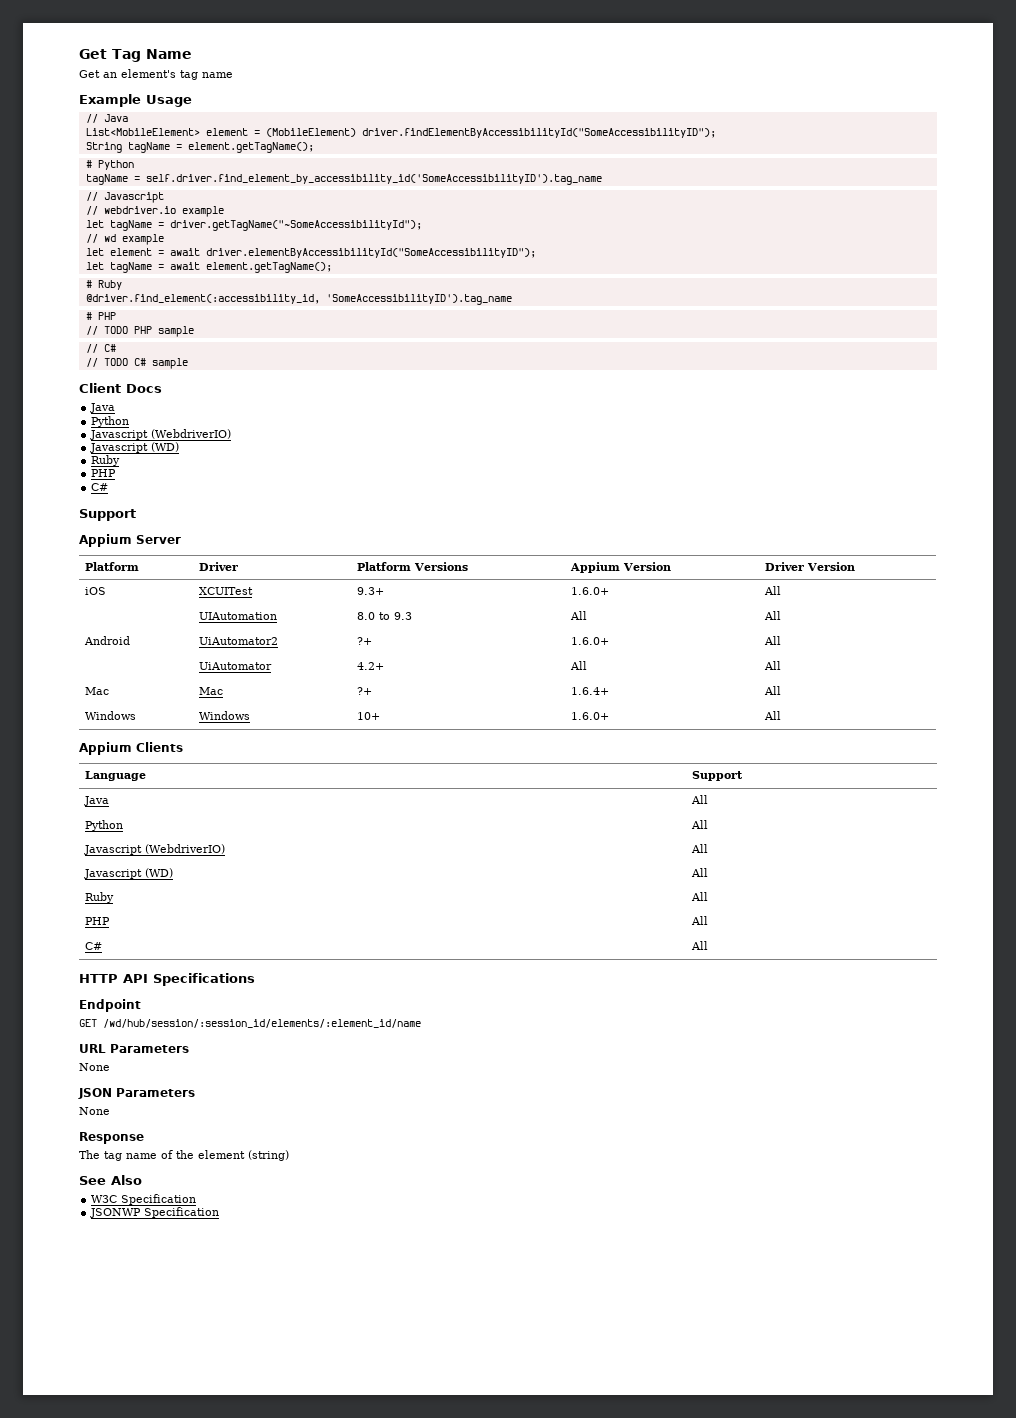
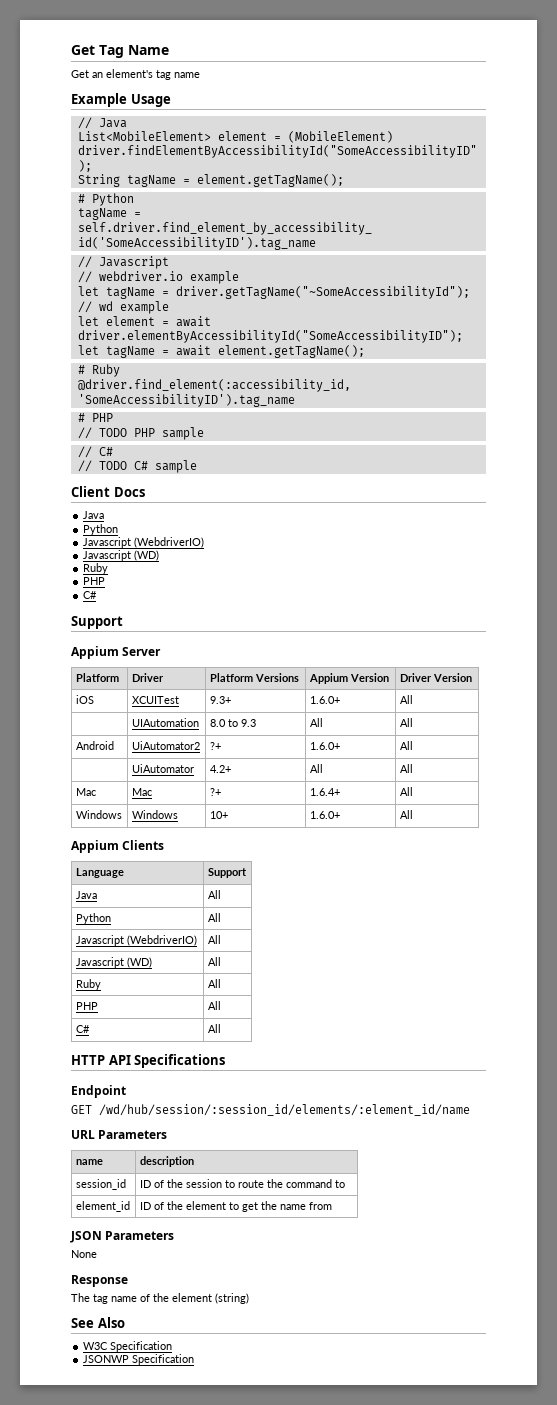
[79,1063,110,1071] // None -> [75,1159,103,1165] [139,1156,194,1167] [75,1179,126,1190] [139,1179,345,1188] [75,1201,130,1212] [139,1201,332,1212] // name | description // session_id | ID of the session to route the command to // element_id | ID of the element to get the name from

